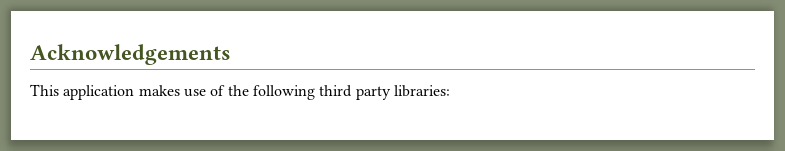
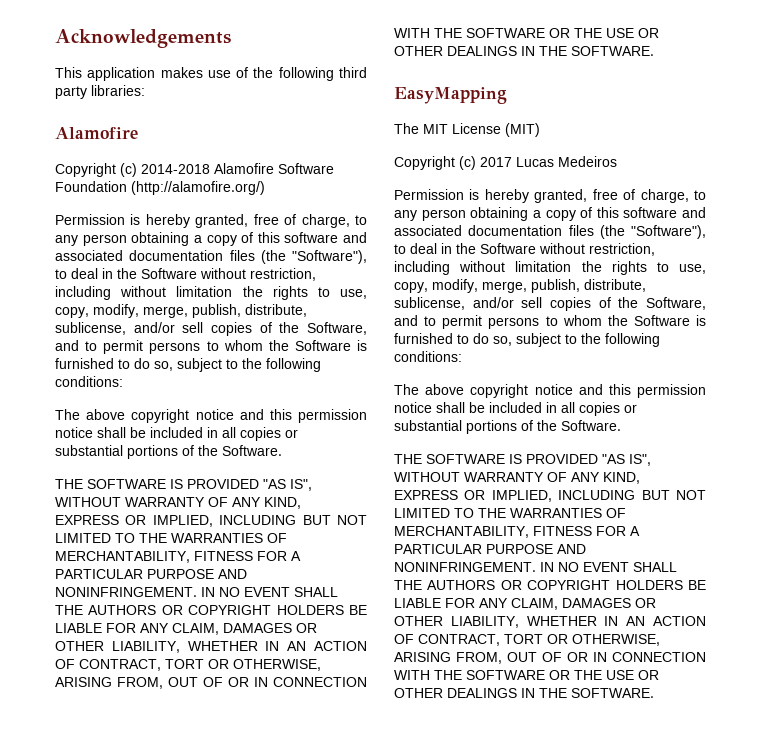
(450, 91) none -> [55,127,138,139] [55,163,334,177] [55,181,265,195] [55,214,367,228] [55,232,367,246] [55,250,367,264] [55,268,316,281] [55,286,367,300] [55,304,307,318] [55,322,367,336] [55,340,367,354] [55,358,321,372] [55,376,123,387] [55,409,367,423] [55,427,298,441] [55,445,282,459] [55,479,312,491] [55,497,301,509] [55,515,367,527] [55,533,287,543] [55,551,301,563] [55,569,247,579] [55,587,338,597] [55,605,367,615] [55,623,317,635] [55,641,367,653] [55,659,321,671] [55,677,367,689] [394,28,659,38] [394,46,654,56] [394,87,507,104] [394,123,540,137] [394,156,617,170] [394,189,706,203] [394,207,706,221] [394,225,706,239] [394,243,655,256] [394,261,706,275] [394,279,646,293] [394,297,706,311] [394,315,706,329] [394,333,660,347] [394,351,462,362] [394,384,706,398] [394,402,637,416] [394,420,621,434] [394,454,651,466] [394,472,640,484] [394,490,706,502] [394,508,626,518] [394,526,640,538] [394,544,586,554] [394,562,677,572] [394,580,706,590] [394,598,656,610] [394,616,706,628] [394,634,660,646] [394,652,706,664] [394,670,659,680] [394,688,654,698] // Alamofire // Copyright (c) 2014-2018 Alamofire Software Foundation (http://alamofire.org/) // Permission is hereby granted, free of charge, to any person obtaining a copy of this software and associated documentation files (the "Software"), to deal in the Software without restriction, including without limitation the rights to use, copy, modify, merge, publish, distribute, sublicense, and/or sell copies of the Software, and to permit persons to whom the Software is furnished to do so, subject to the following conditions: // The above copyright notice and this permission notice shall be included in all copies or substantial portions of the Software. // THE SOFTWARE IS PROVIDED "AS IS", WITHOUT WARRANTY OF ANY KIND, EXPRESS OR IMPLIED, INCLUDING BUT NOT LIMITED TO THE WARRANTIES OF MERCHANTABILITY, FITNESS FOR A PARTICULAR PURPOSE AND NONINFRINGEMENT. IN NO EVENT SHALL THE AUTHORS OR COPYRIGHT HOLDERS BE LIABLE FOR ANY CLAIM, DAMAGES OR OTHER LIABILITY, WHETHER IN AN ACTION OF CONTRACT, TORT OR OTHERWISE, ARISING FROM, OUT OF OR IN CONNECTION WITH THE SOFTWARE OR THE USE OR OTHER DEALINGS IN THE SOFTWARE. // EasyMapping // The MIT License (MIT) // Copyright (c) 2017 Lucas Medeiros // Permission is hereby granted, free of charge, to any person obtaining a copy of this software and associated documentation files (the "Software"), to deal in the Software without restriction, including without limitation the rights to use, copy, modify, merge, publish, distribute, sublicense, and/or sell copies of the Software, and to permit persons to whom the Software is furnished to do so, subject to the following conditions: // The above copyright notice and this permission notice shall be included in all copies or substantial portions of the Software. // THE SOFTWARE IS PROVIDED "AS IS", WITHOUT WARRANTY OF ANY KIND, EXPRESS OR IMPLIED, INCLUDING BUT NOT LIMITED TO THE WARRANTIES OF MERCHANTABILITY, FITNESS FOR A PARTICULAR PURPOSE AND NONINFRINGEMENT. IN NO EVENT SHALL THE AUTHORS OR COPYRIGHT HOLDERS BE LIABLE FOR ANY CLAIM, DAMAGES OR OTHER LIABILITY, WHETHER IN AN ACTION OF CONTRACT, TORT OR OTHERWISE, ARISING FROM, OUT OF OR IN CONNECTION WITH THE SOFTWARE OR THE USE OR OTHER DEALINGS IN THE SOFTWARE.

